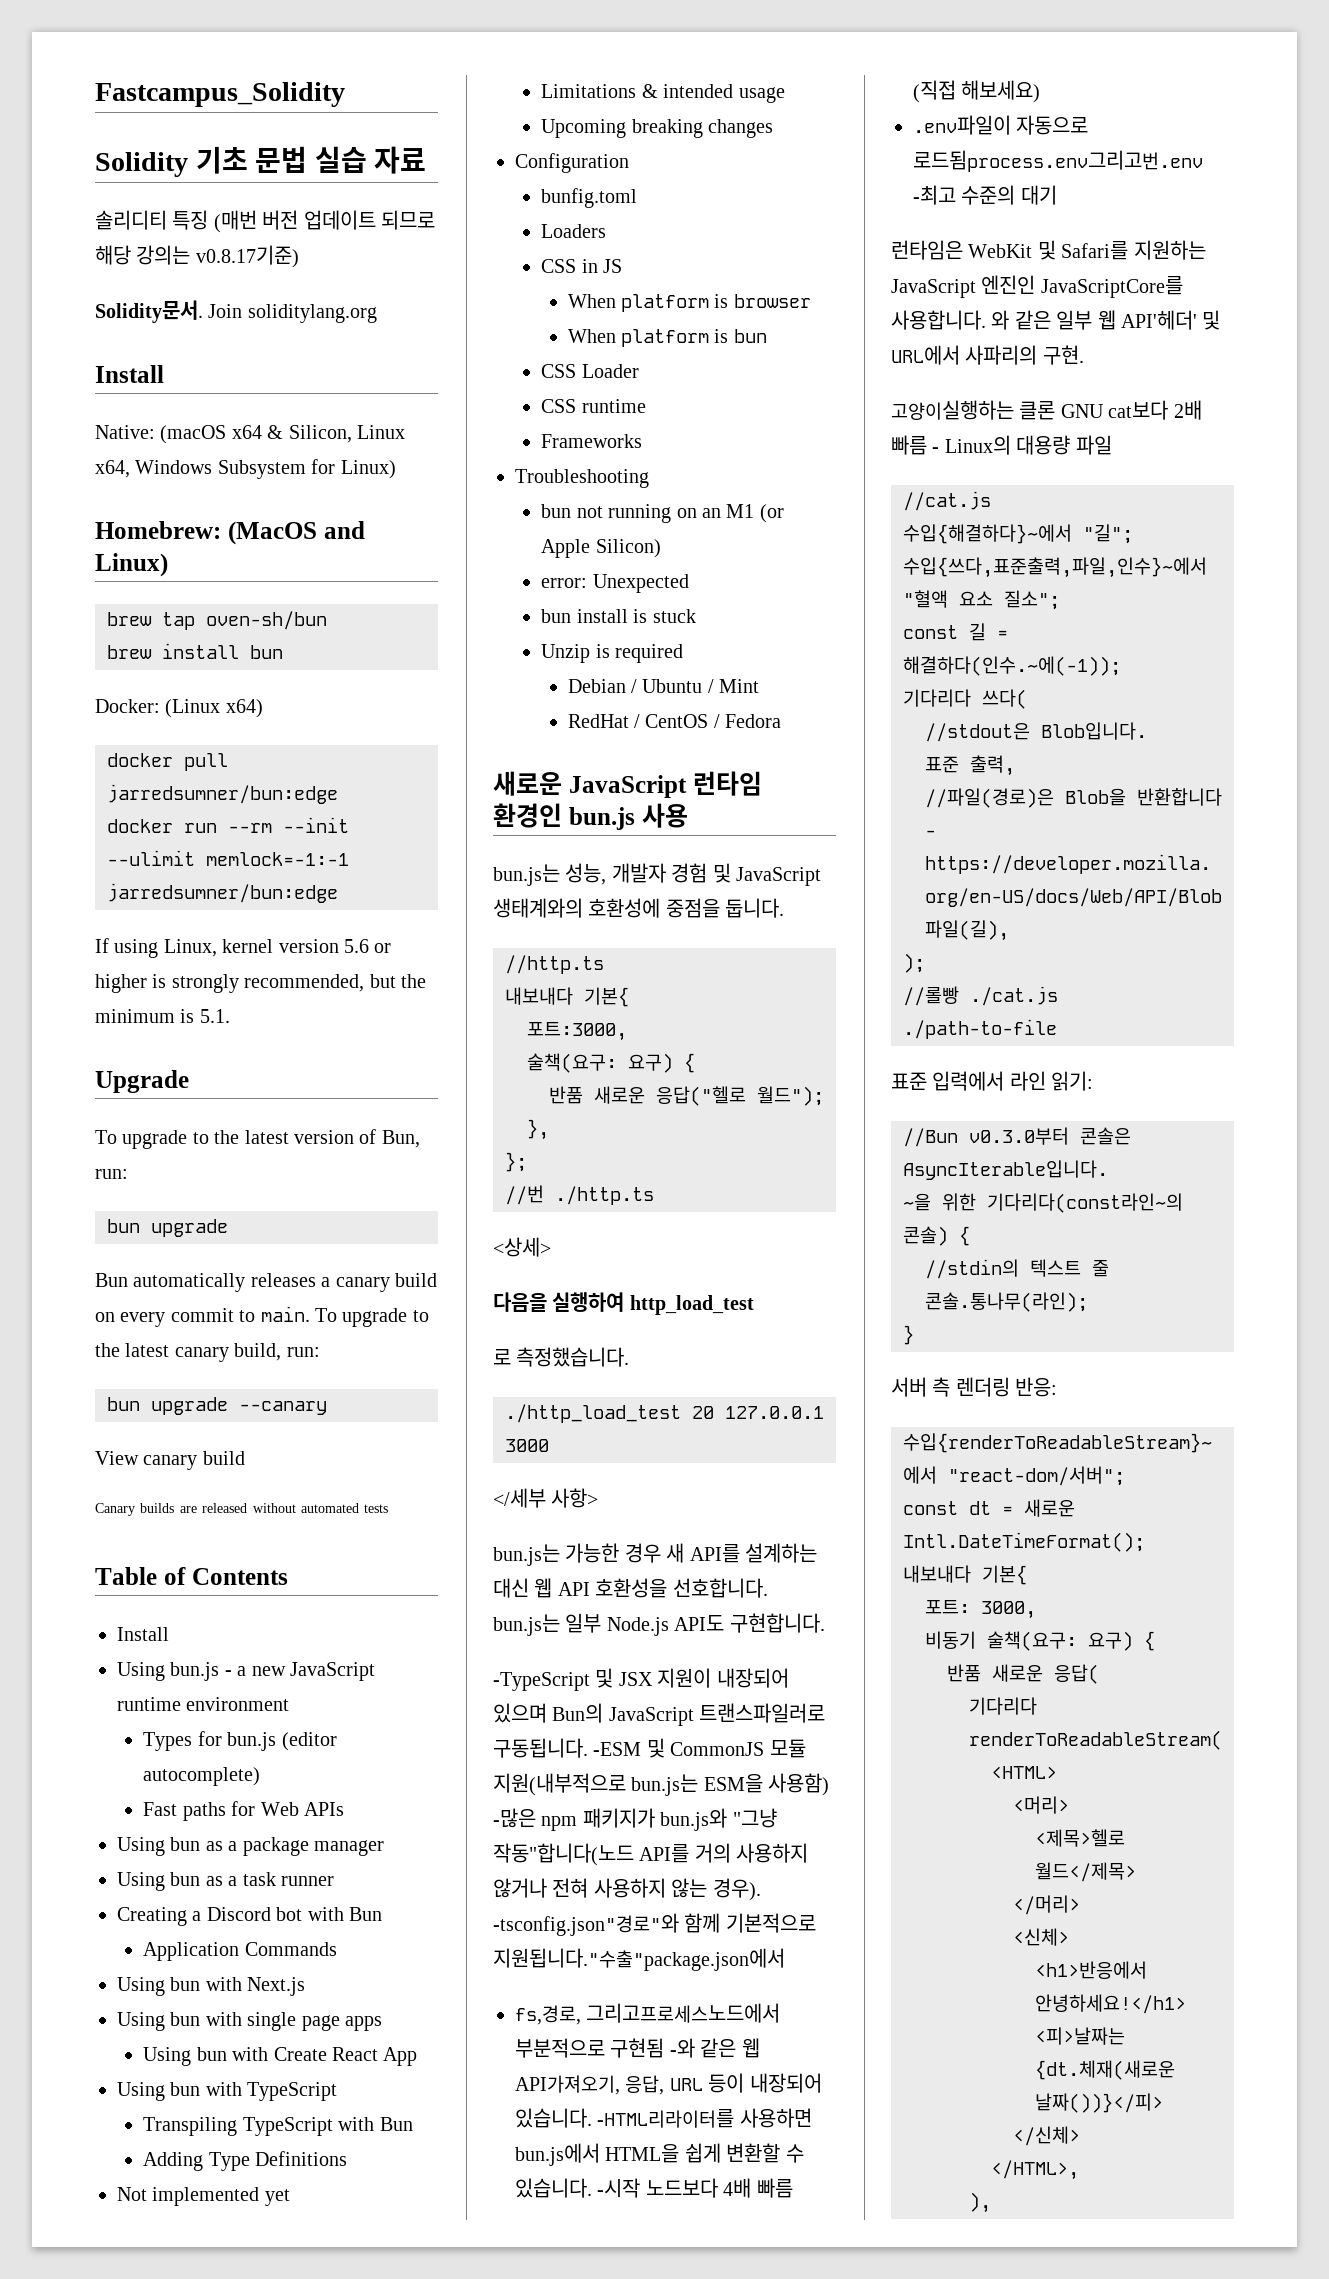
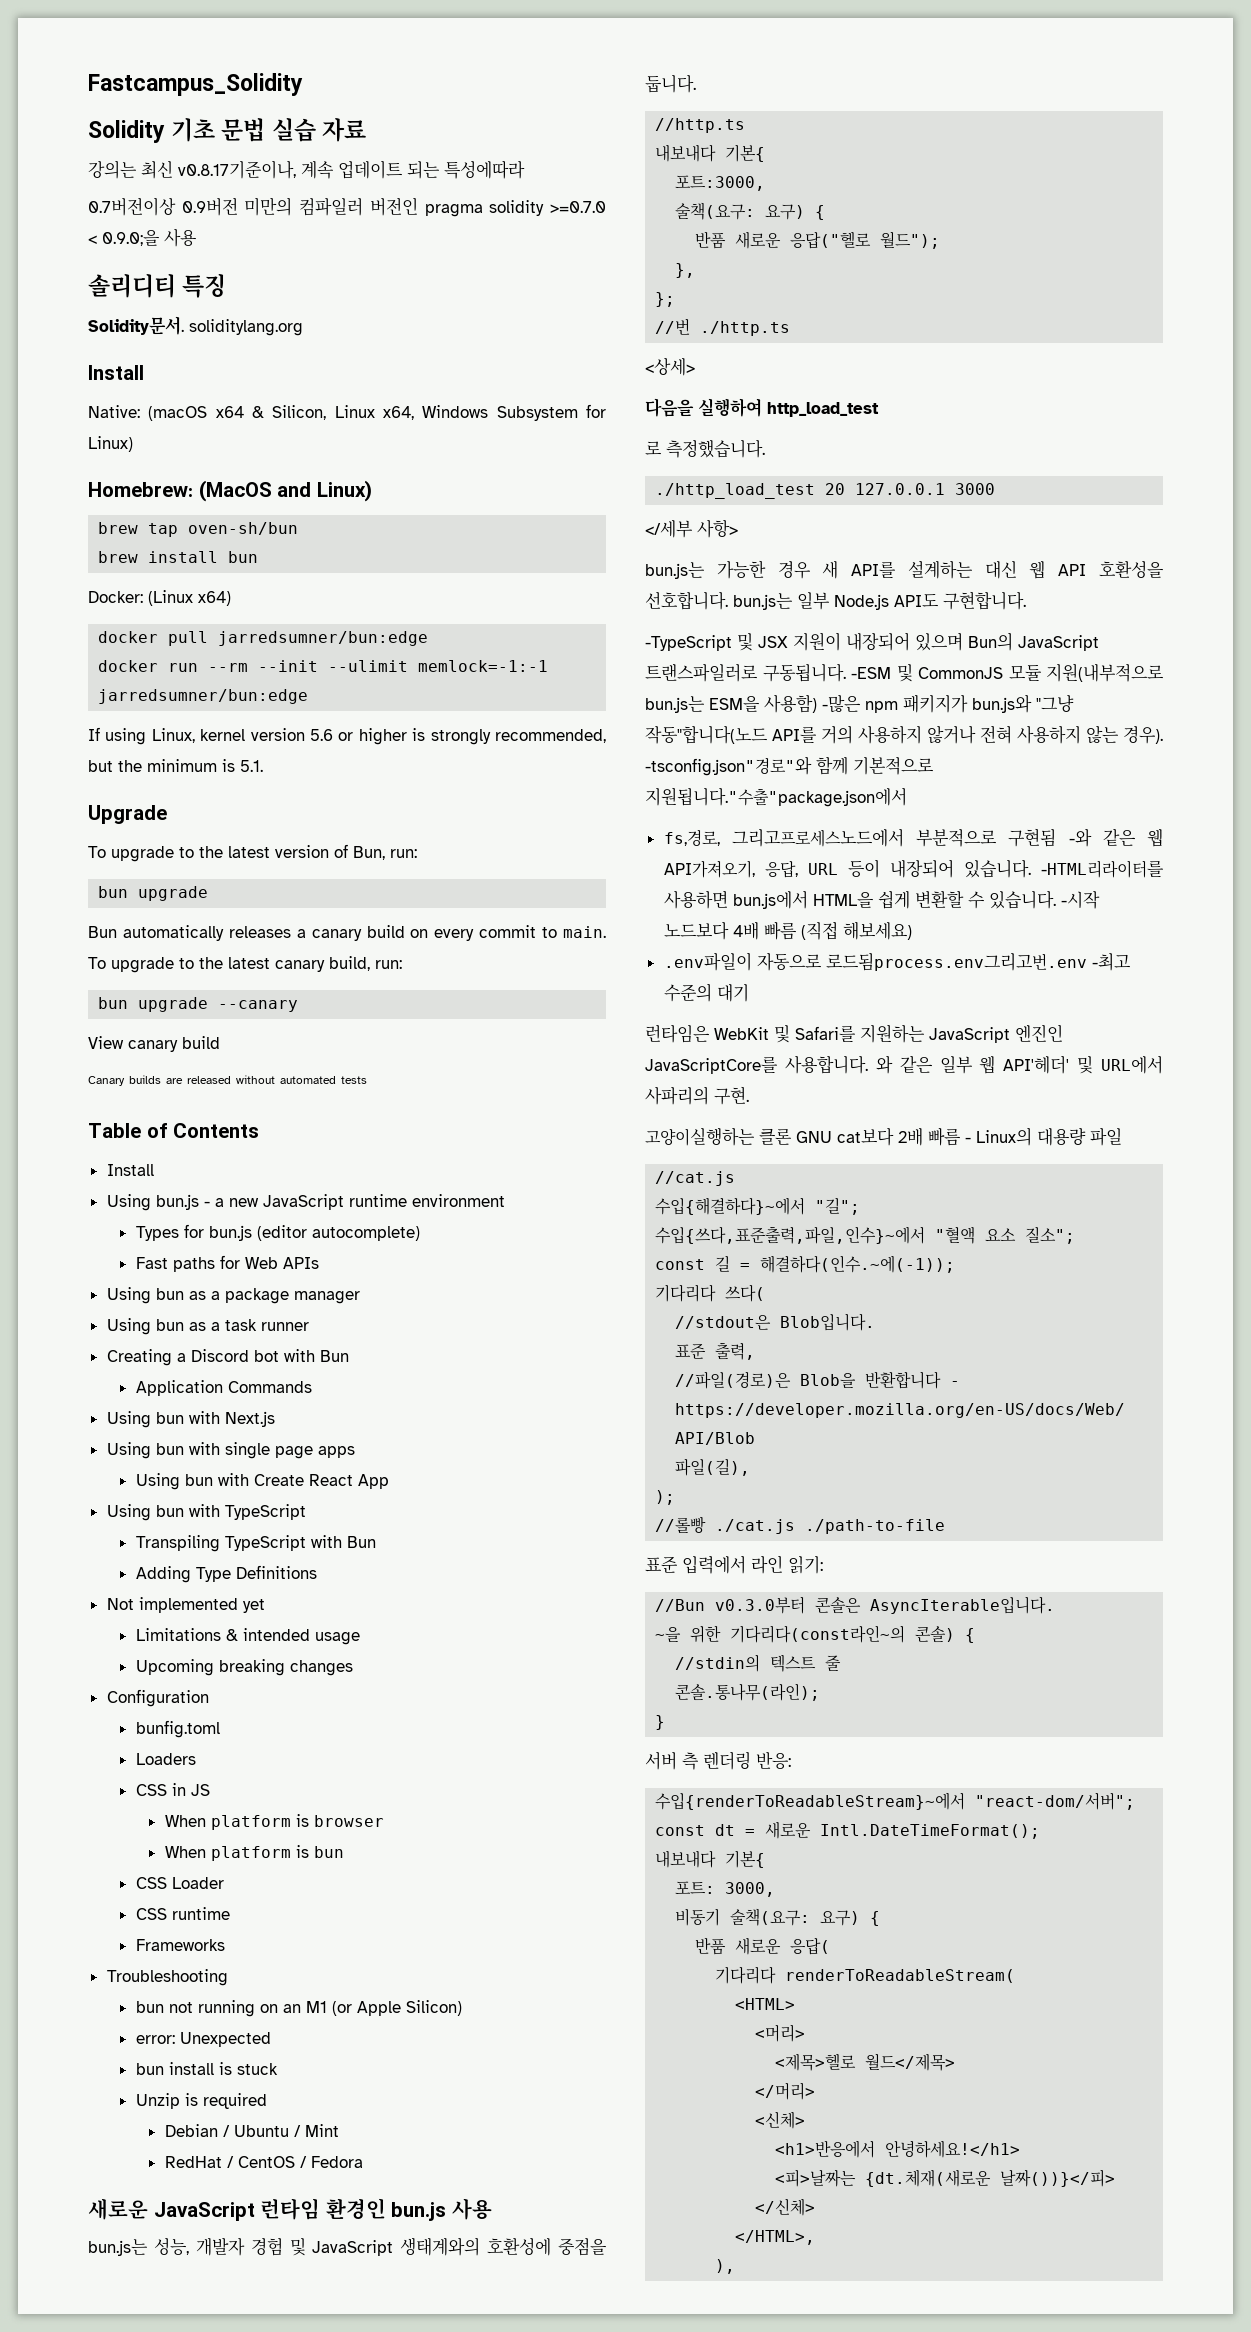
[95,210,435,233] [95,245,299,268] 솔리디티 특징 (매번 버전 업데이트 되므로 해당 강의는 v0.8.17기준) -> [88,160,525,179] [88,197,606,217] [88,228,197,247] [88,274,227,298] 강의는 최신 v0.8.17기준이나, 계속 업데이트 되는 특성에따라 // 0.7버전이상 0.9버전 미만의 컴파일러 버전인 pragma solidity >=0.7.0 < 0.9.0;을 사용 // 솔리디티 특징
[208,304,243,318] Join -> (184, 325) none

